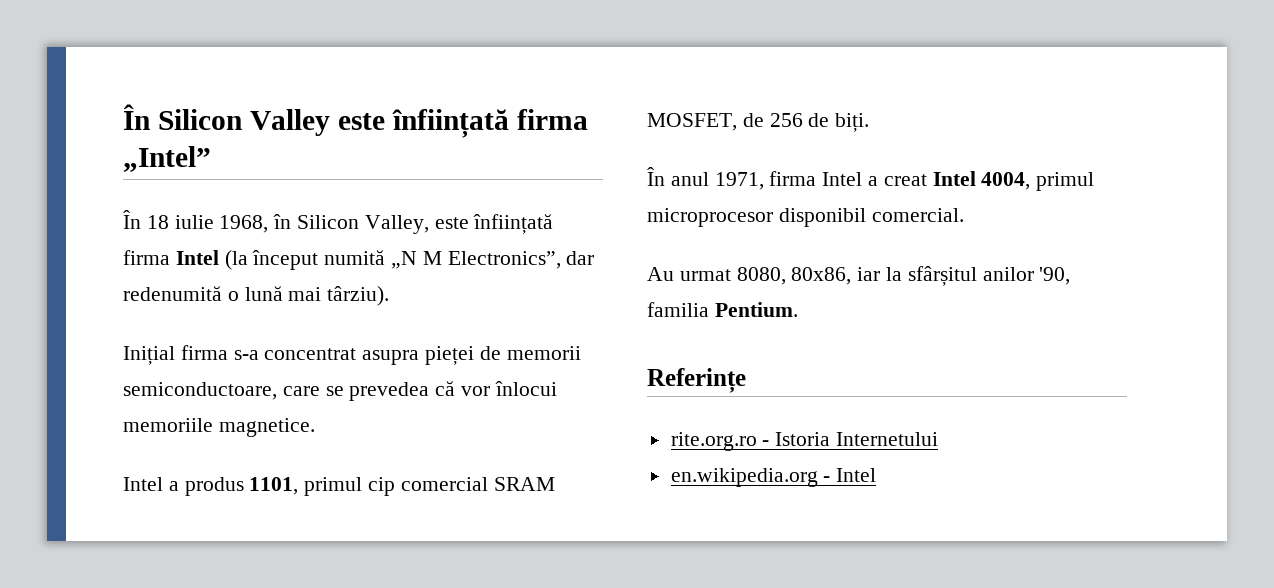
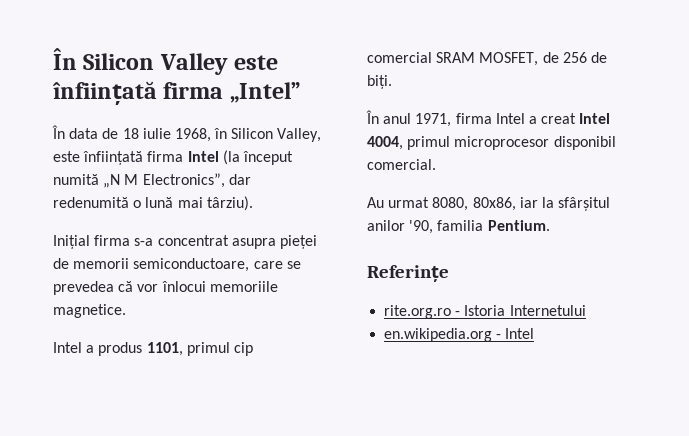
(141, 219) none -> [69,128,119,139] data de

